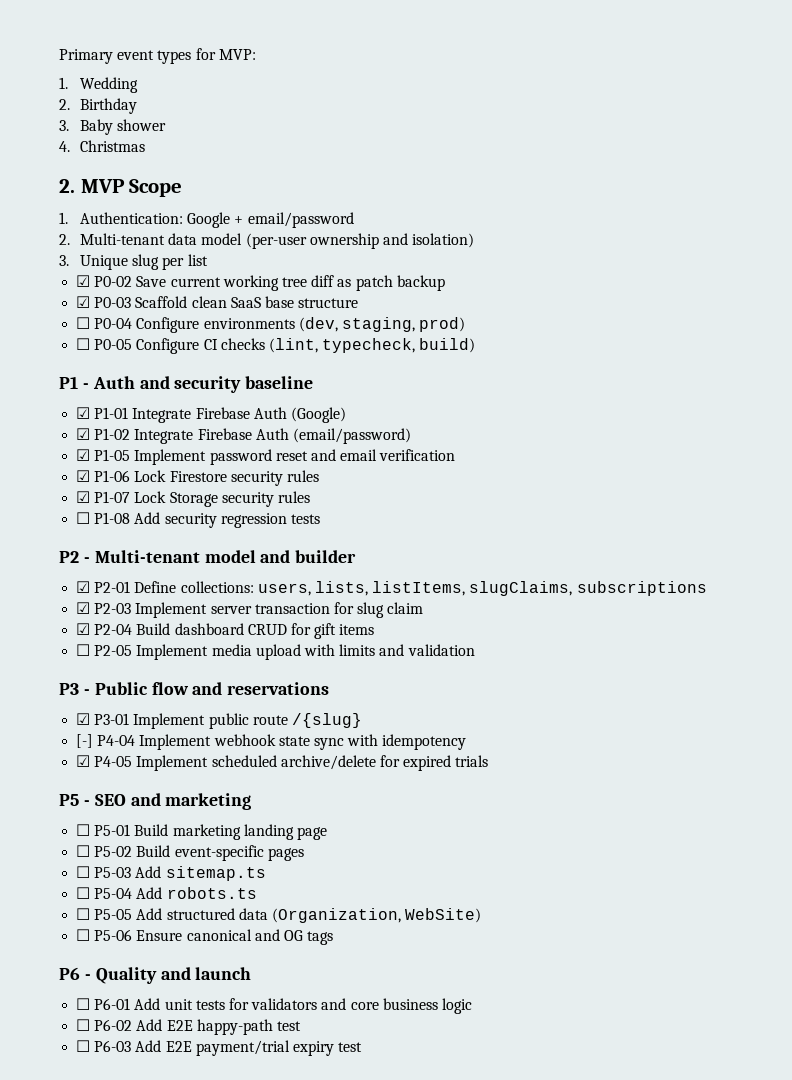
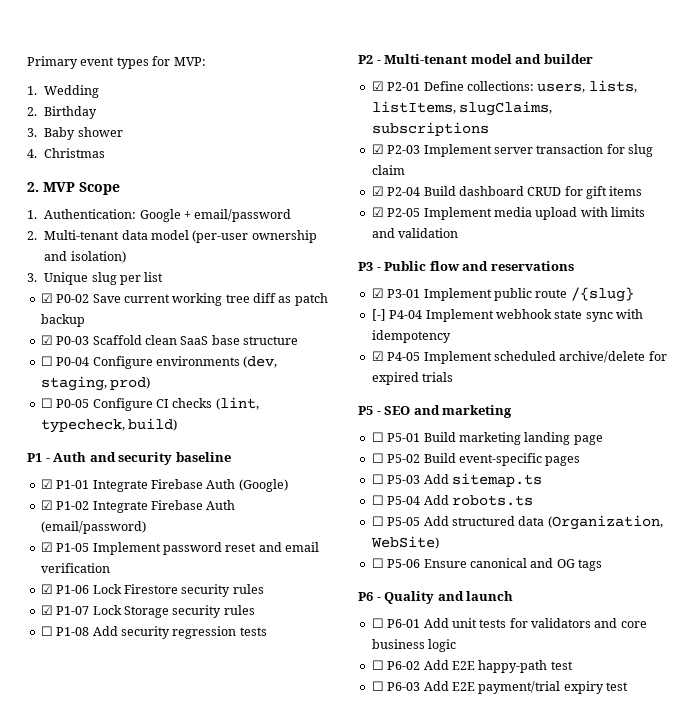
[76,644,91,656] ☐ -> [371,207,384,217] ☑

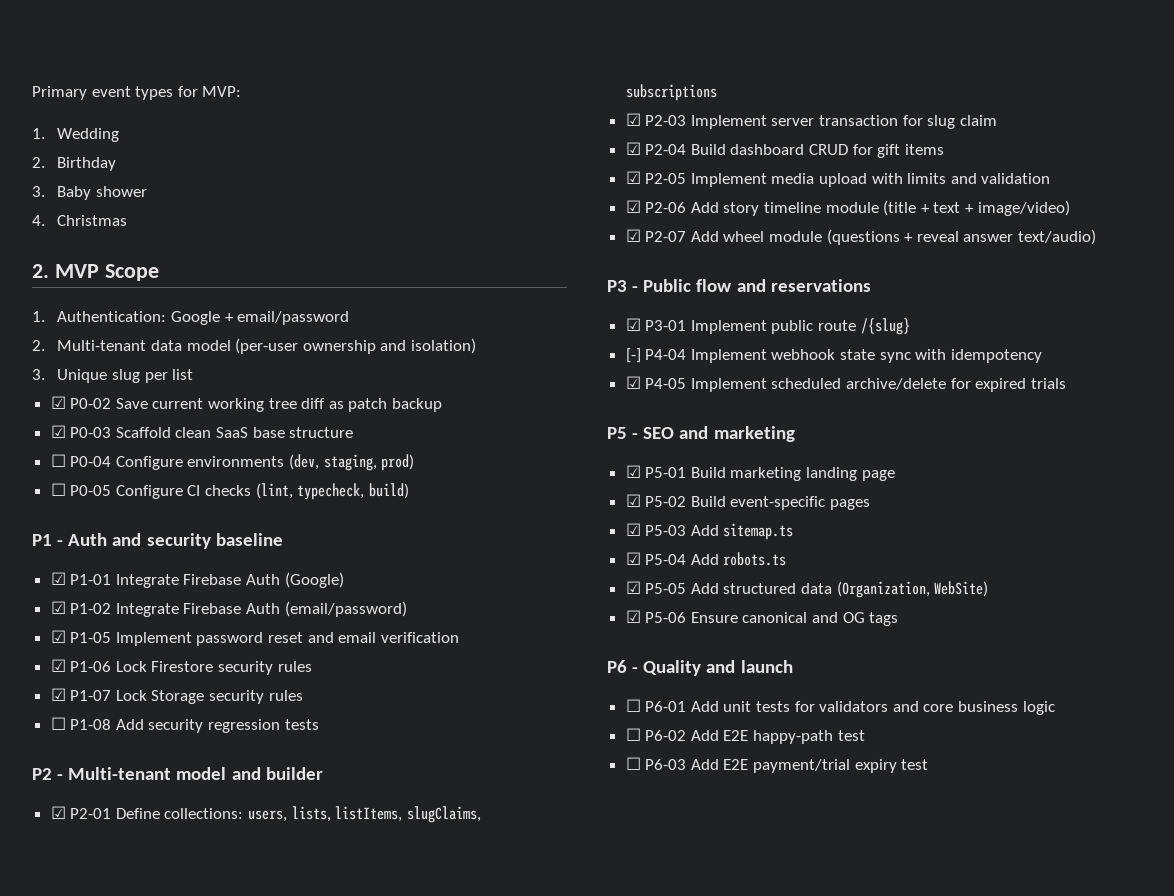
(459, 233) none -> [625,200,1070,216] [625,229,1097,245] // ☑ P2-06 Add story timeline module (title + text + image/video) // ☑ P2-07 Add wheel module (questions + reveal answer text/audio)
[371,432,384,442] ☐ -> [625,465,641,478] ☑
[371,453,384,463] ☐ -> [625,494,641,507] ☑
[371,474,384,484] ☐ -> [625,523,641,536] ☑
[371,495,384,505] ☐ -> [625,552,641,565] ☑
[371,516,384,526] ☐ -> [625,581,641,594] ☑
[371,558,384,568] ☐ -> [625,610,641,623] ☑

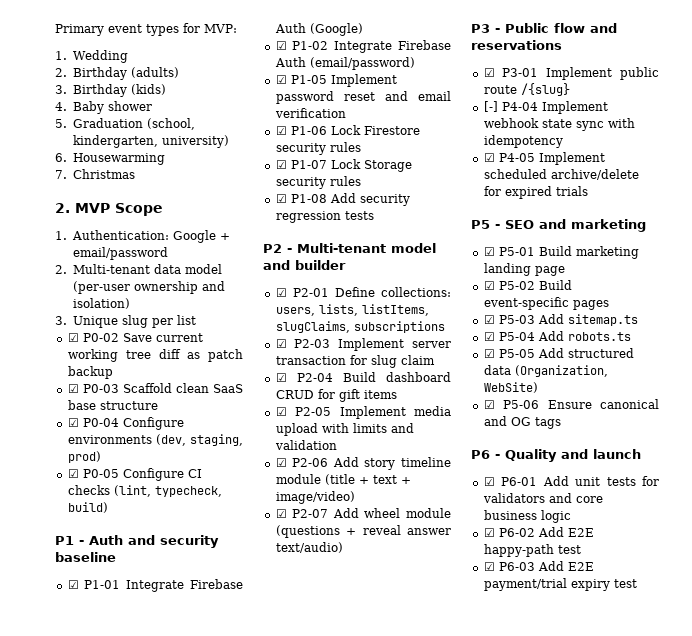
[32,186,147,200] [32,215,45,226] // 3. Baby shower // 4. -> [130,67,179,78] [55,84,166,97] [55,101,152,114] [55,118,195,130] [72,135,229,148] [55,153,165,165] [55,170,67,179] (adults) // 3. Birthday (kids) // 4. Baby shower // 5. Graduation (school, kindergarten, university) // 6. Housewarming // 7.
[50,454,66,467] ☐ -> [67,418,79,427] ☑
[50,483,66,496] ☐ -> [67,469,79,478] ☑
[50,717,66,730] ☐ -> [275,194,287,203] ☑
[625,699,641,712] ☐ -> [483,477,495,486] ☑
[625,728,641,741] ☐ -> [483,528,495,537] ☑
[625,757,641,770] ☐ -> [483,562,495,571] ☑

